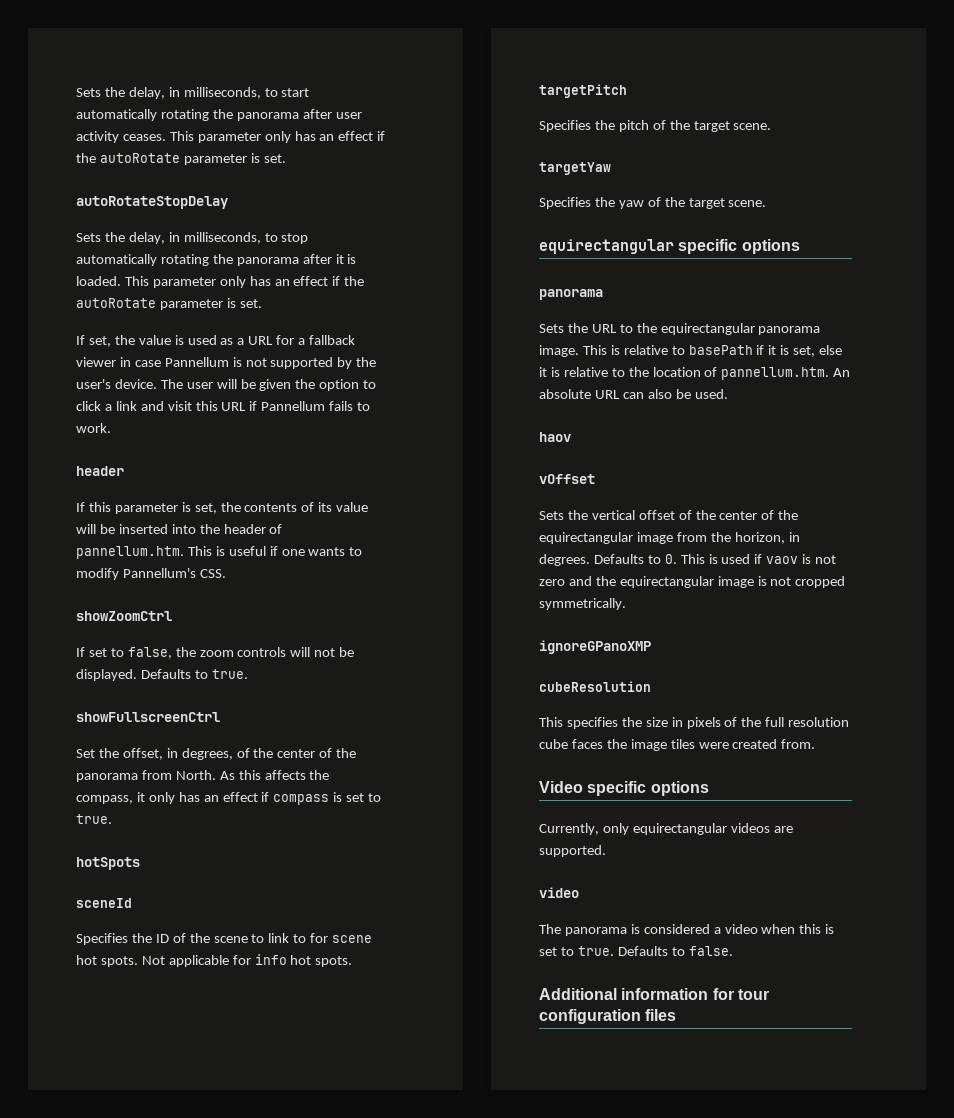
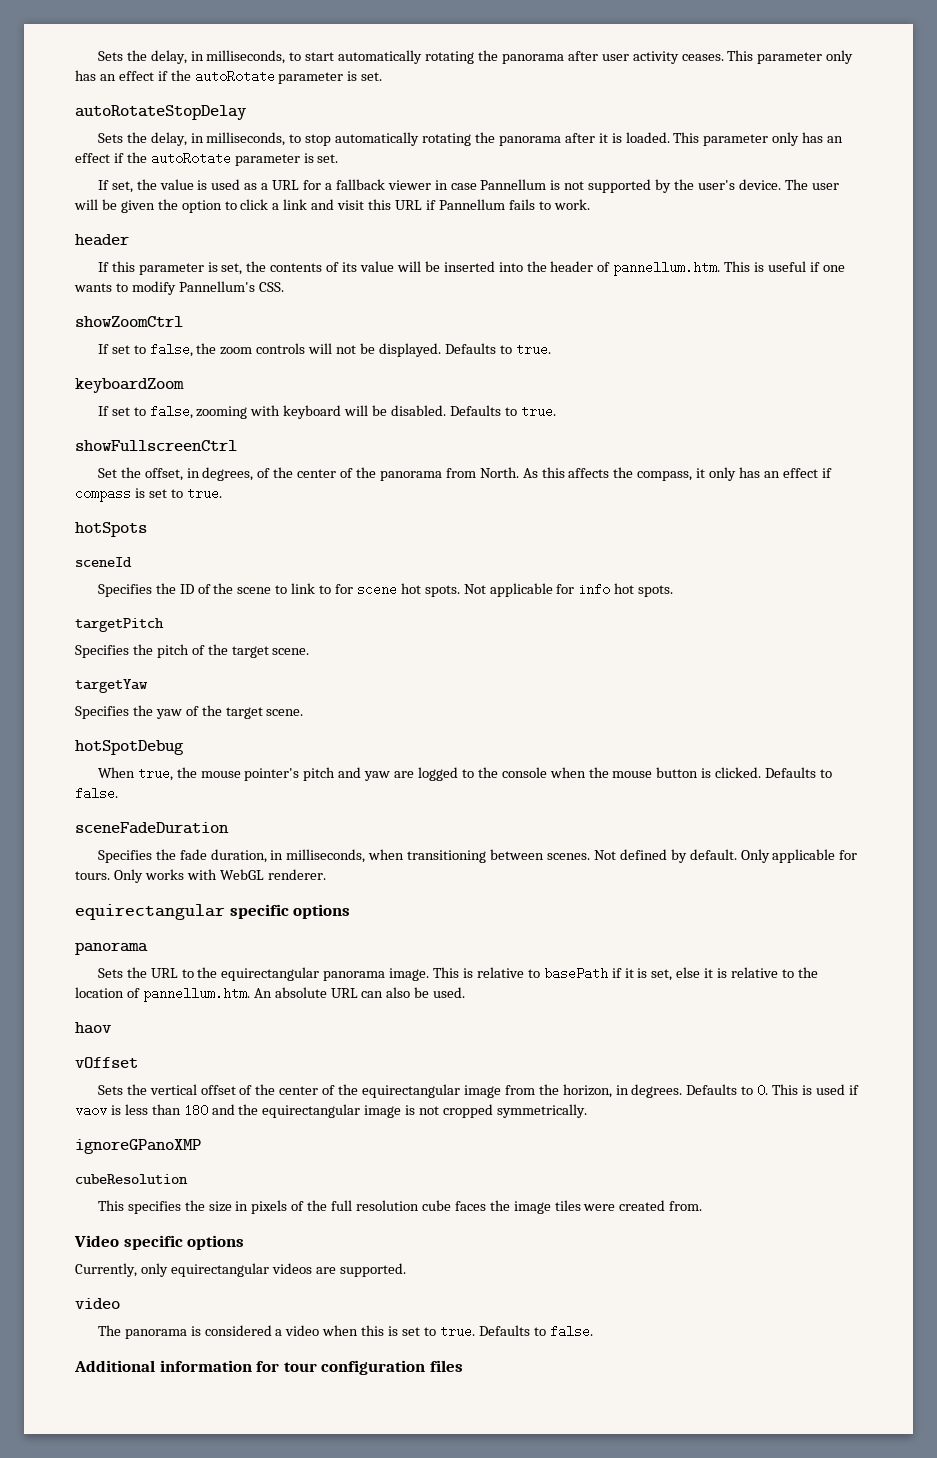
(248, 674) none -> [75,378,184,393] [97,405,556,419] // keyboardZoom // If set to false, zooming with keyboard will be disabled. Defaults to true.
(767, 203) none -> [75,740,184,755] [97,767,833,781] [75,787,118,800] [75,822,229,834] [97,849,858,863] [75,869,326,883] // hotSpotDebug // When true, the mouse pointer's pitch and yaw are logged to the console when the mouse button is clicked. Defaults to false. // sceneFadeDuration // Specifies the fade duration, in milliseconds, when transitioning between scenes. Not defined by default. Only applicable for tours. Only works with WebGL renderer.
[815,555,837,564] [539,579,565,586] not zero -> [124,1104,208,1117] less than 180

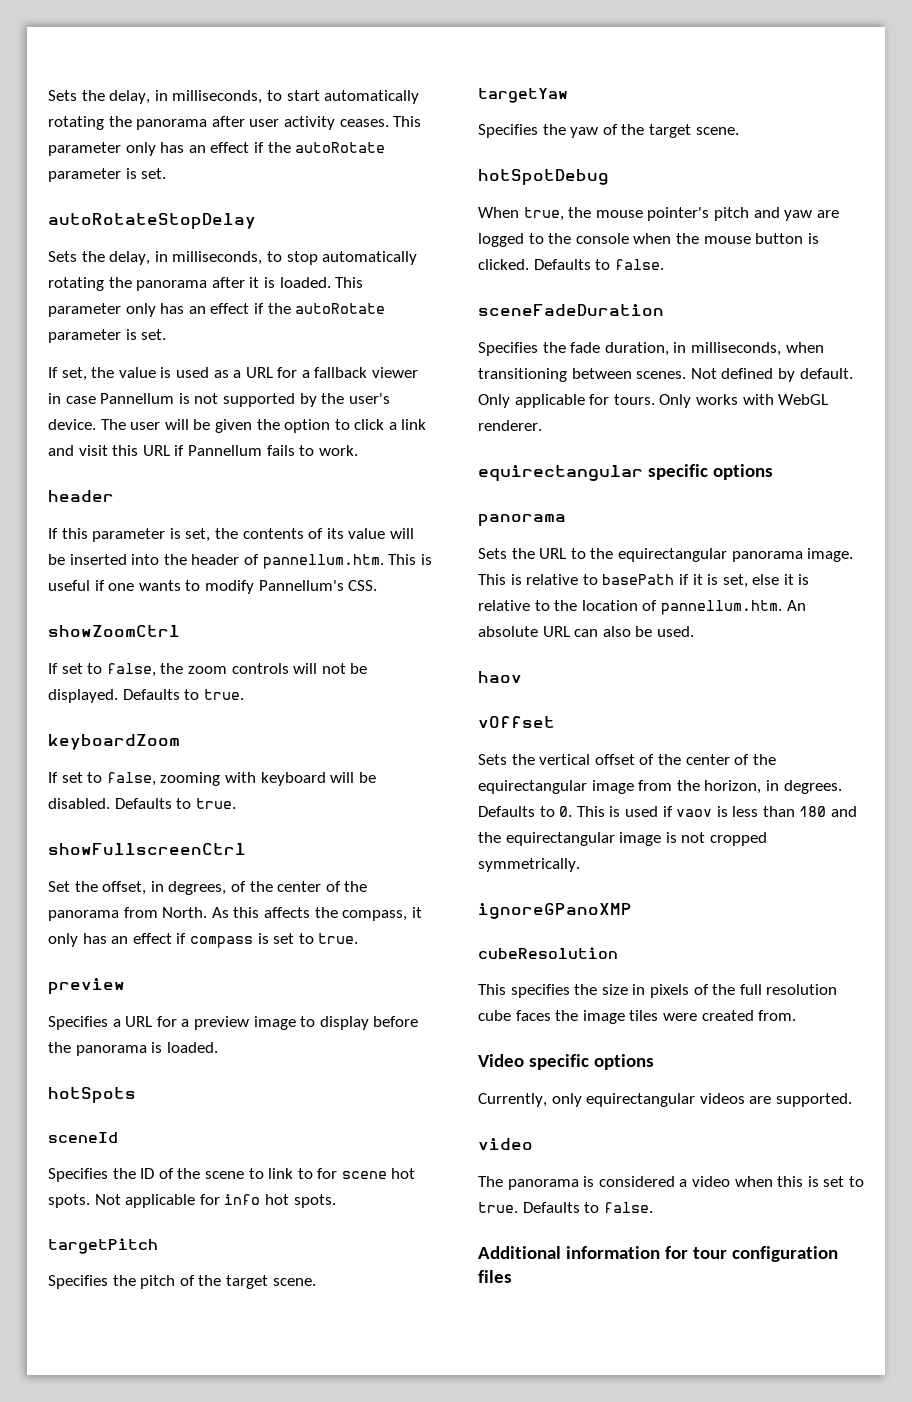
(222, 493) none -> [48,978,125,994] [48,1016,419,1030] [48,1042,218,1056] // preview // Specifies a URL for a preview image to display before the panorama is loaded.

